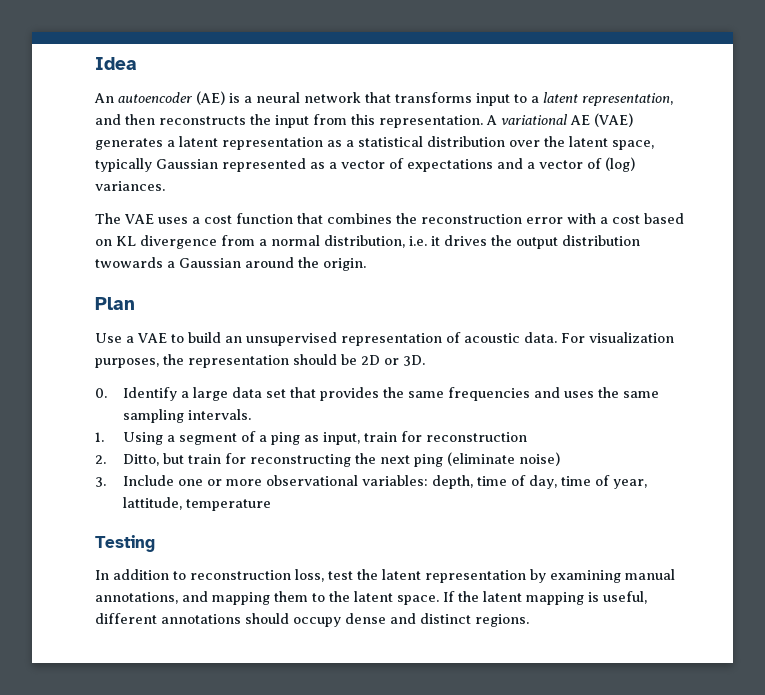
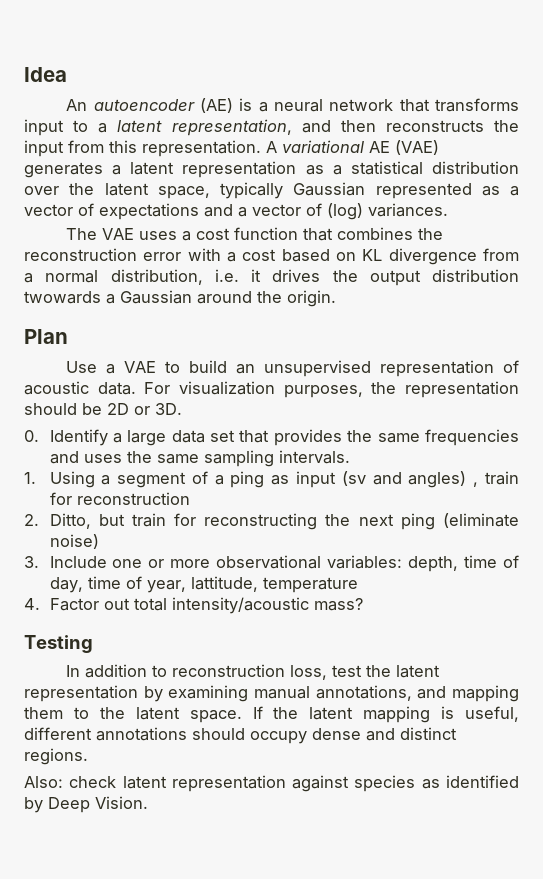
[323,432,361,445] input, -> [296,471,479,488] input (sv and angles) ,
(272, 505) none -> [24,597,363,614] // 4. Factor out total intensity/acoustic mass?
(529, 620) none -> [24,775,519,792] [24,796,148,813] // Also: check latent representation against species as identified by Deep Vision.

